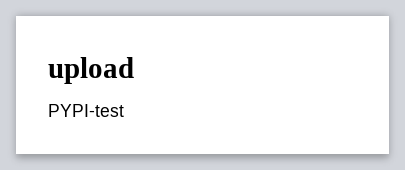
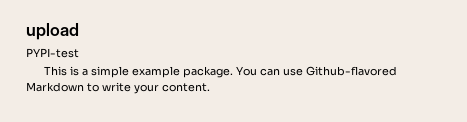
(124, 110) none -> [44,66,398,78] [26,82,210,94] // This is a simple example package. You can use Github-flavored Markdown to write your content.

